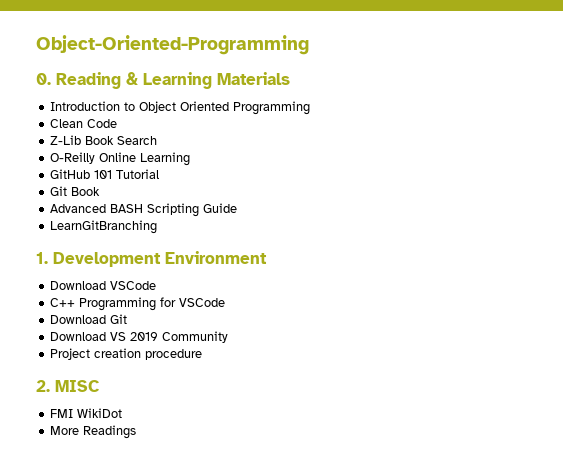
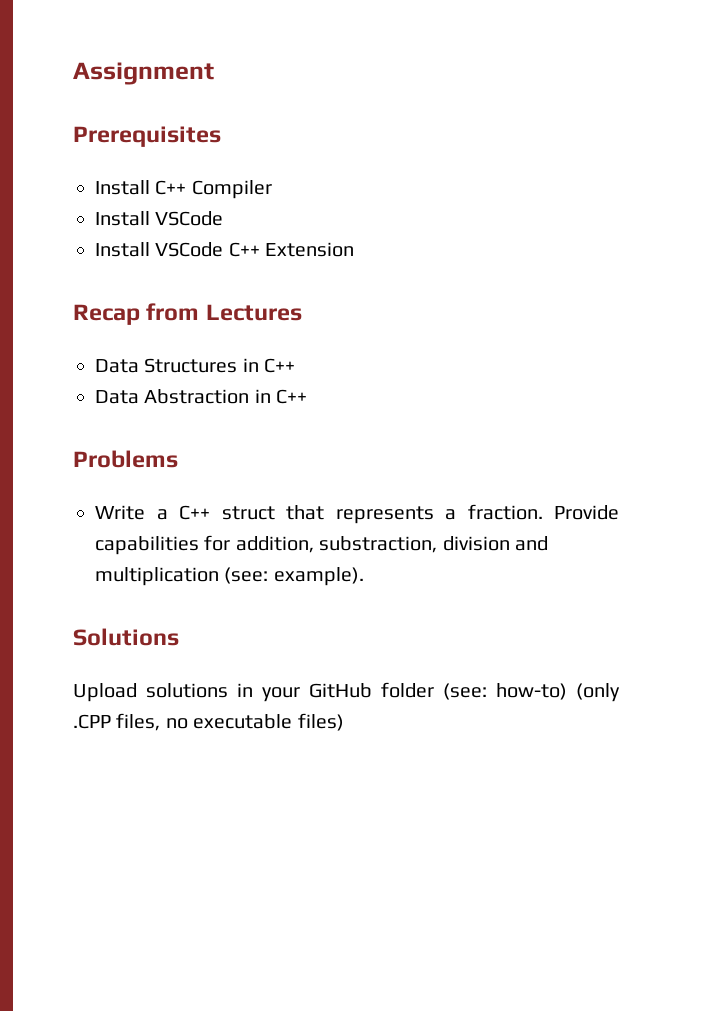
[36,35,309,55] [36,72,290,89] [50,101,311,115] [50,119,118,128] [50,135,158,145] [50,152,191,166] [50,169,160,179] [50,186,101,196] [50,203,238,217] [50,220,158,234] [36,251,267,267] [50,281,157,290] [50,297,226,311] [50,314,128,324] [50,331,229,343] [50,348,203,360] [36,380,100,392] [50,408,123,418] [50,425,137,439] Object-Oriented-Programming // 0. Reading & Learning Materials // Introduction to Object Oriented Programming // Clean Code // Z-Lib Book Search // O-Reilly Online Learning // GitHub 101 Tutorial // Git Book // Advanced BASH Scripting Guide // LearnGitBranching // 1. Development Environment // Download VSCode // C++ Programming for VSCode // Download Git // Download VS 2019 Community // Project creation procedure // 2. MISC // FMI WikiDot // More Readings -> [73,62,214,85] [73,126,221,147] [95,180,272,199] [95,211,224,226] [95,242,355,257] [73,303,302,325] [95,358,296,373] [95,389,308,404] [73,450,178,468] [95,504,619,524] [95,535,548,555] [95,567,364,586] [73,628,179,646] [73,682,620,702] [73,713,344,731] Assignment // Prerequisites // Install C++ Compiler // Install VSCode // Install VSCode C++ Extension // Recap from Lectures // Data Structures in C++ // Data Abstraction in C++ // Problems // Write a C++ struct that represents a fraction. Provide capabilities for addition, substraction, division and multiplication (see: example). // Solutions // Upload solutions in your GitHub folder (see: how-to) (only .CPP files, no executable files)

